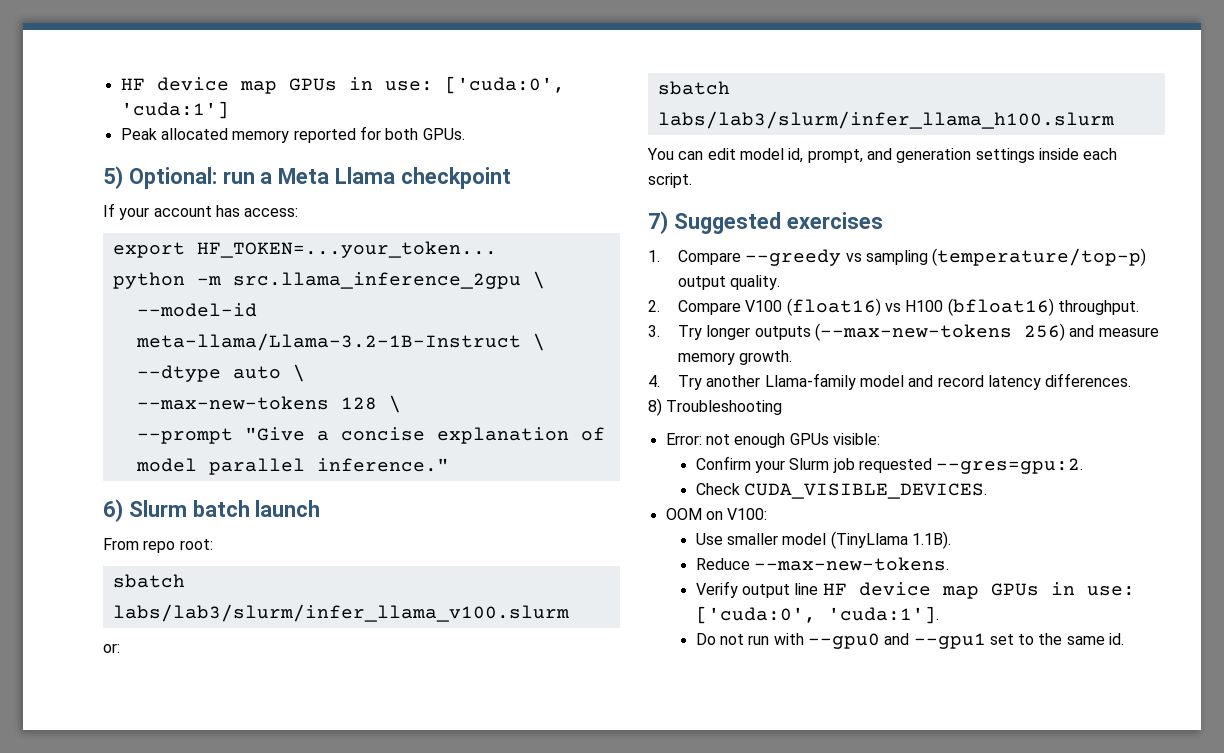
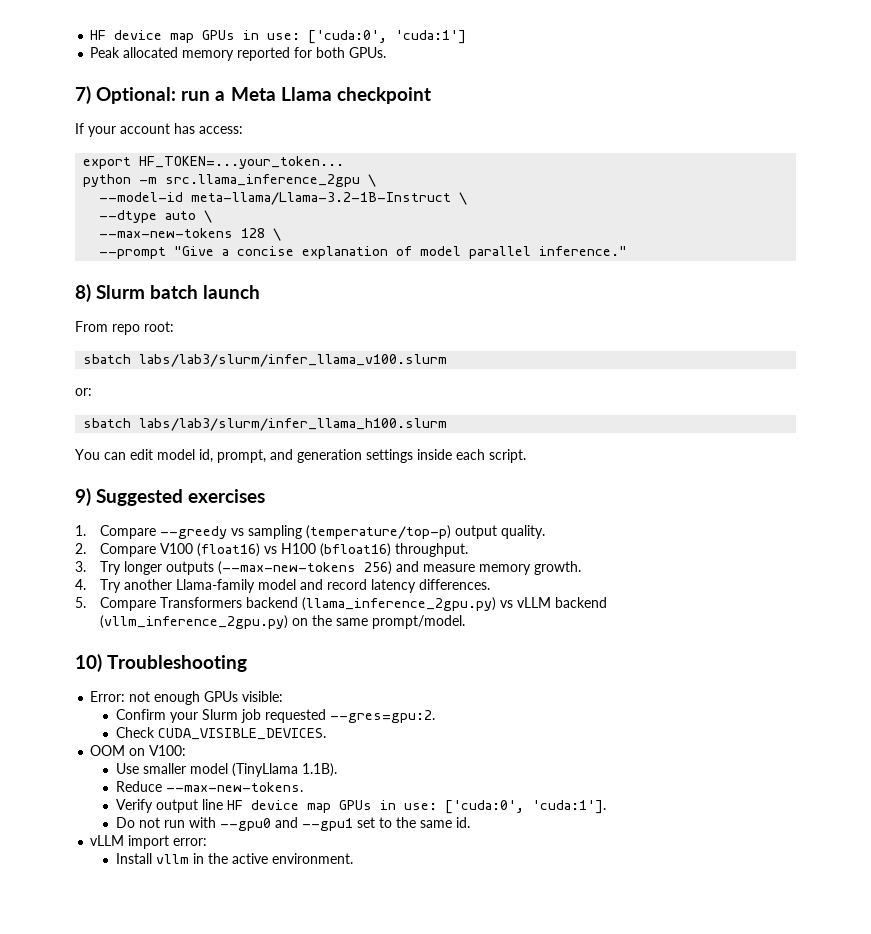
[103,166,123,189] 5) -> [75,86,91,104] 7)
[103,499,123,522] 6) -> [75,284,91,302] 8)
[648,211,668,234] 7) -> [75,488,91,506] 9)
[648,398,662,416] 8) -> [75,597,608,611] [100,615,466,629] [75,654,102,672] 5. Compare Transformers backend (llama_inference_2gpu.py) vs vLLM backend (vllm_inference_2gpu.py) on the same prompt/model. // 10)
(1125, 639) none -> [90,835,208,849] [115,853,353,864] // vLLM import error: // Install vllm in the active environment.

